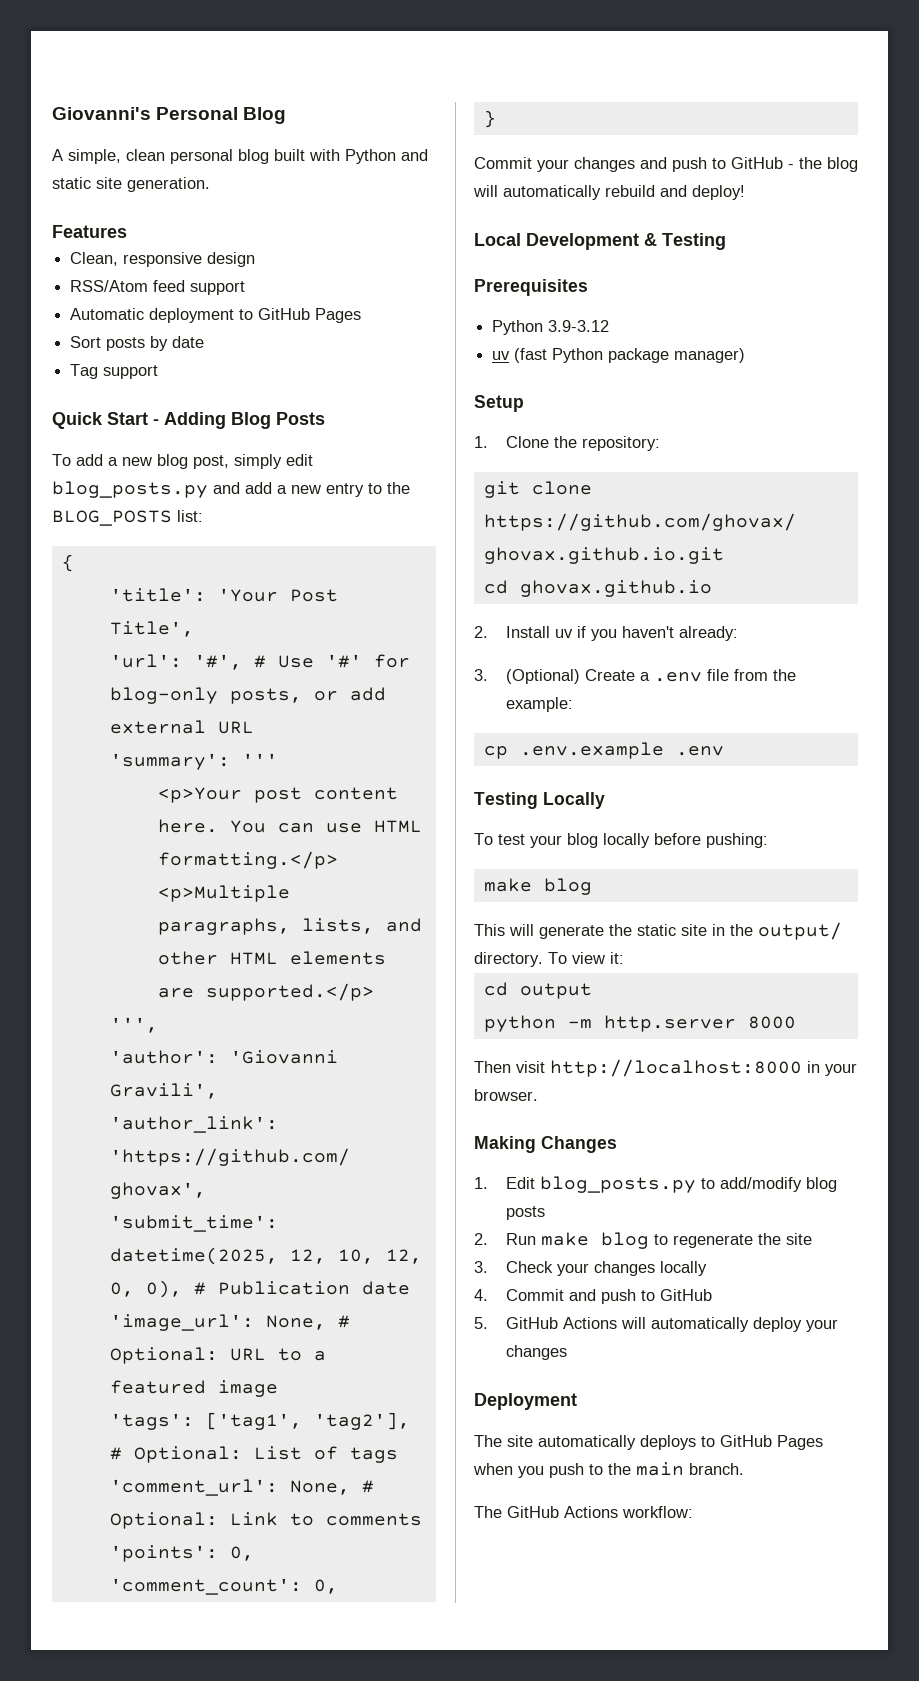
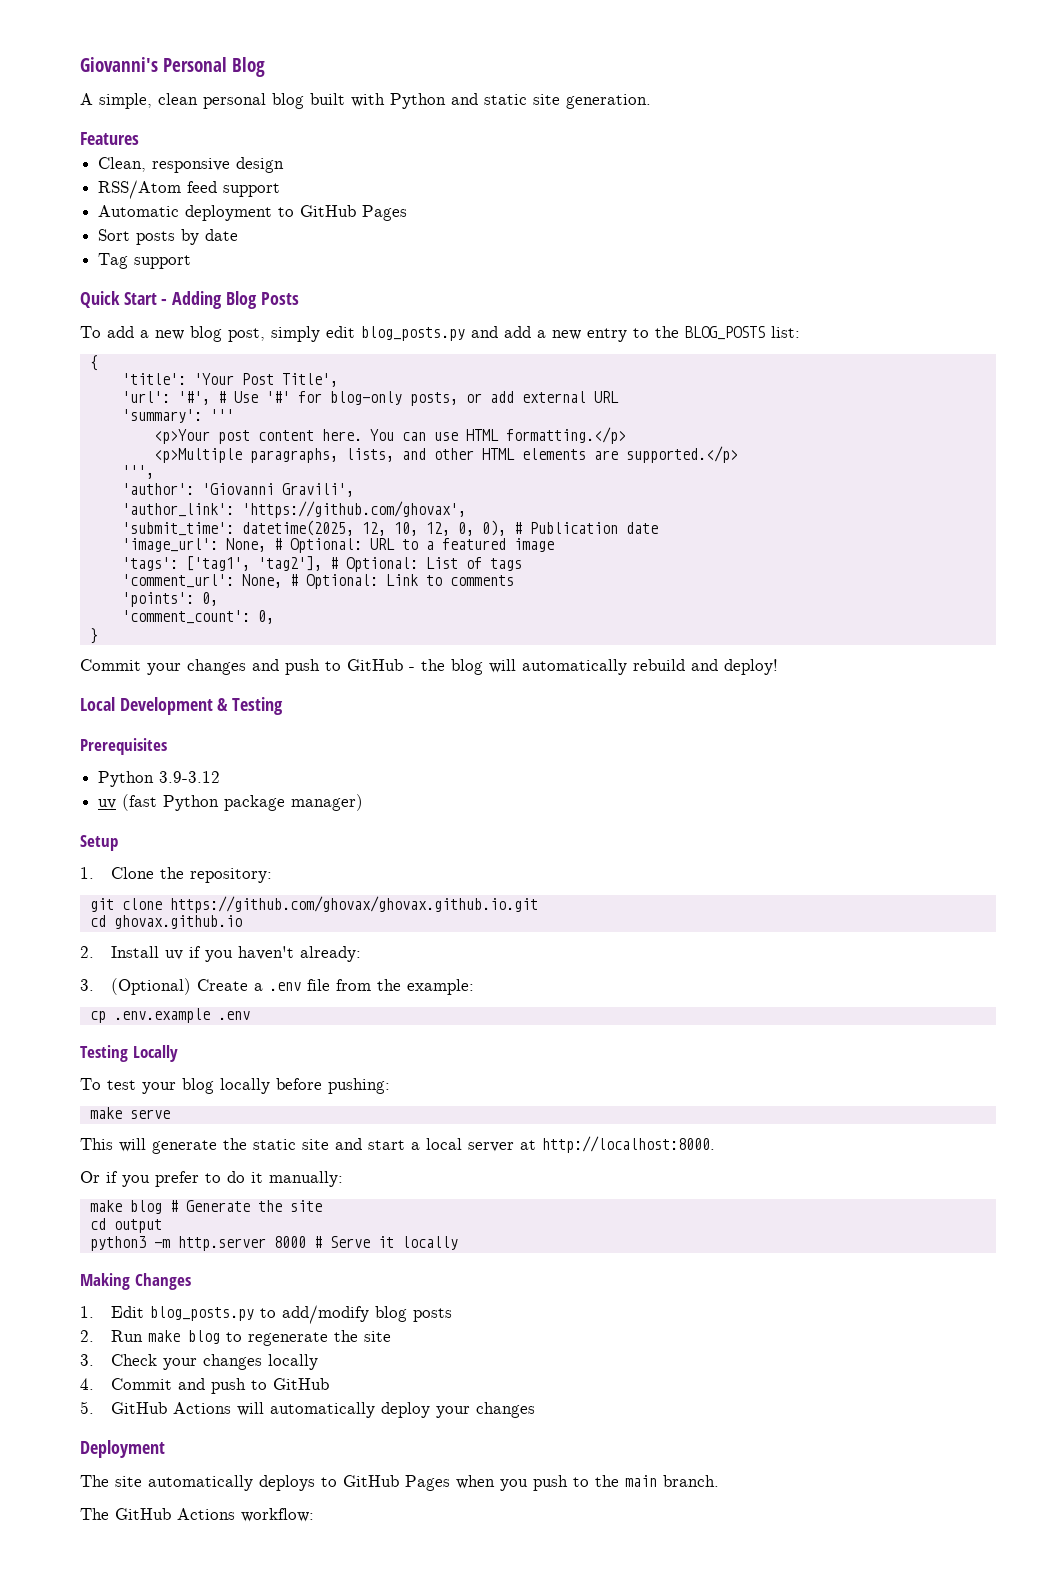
[543,878,592,895] blog -> [129,1109,170,1119] serve
[712,922,842,940] [474,952,624,967] in the output/ directory. To view it: -> [335,1136,715,1153] [80,1171,343,1187] [89,1200,322,1214] and start a local server at http://localhost:8000. // Or if you prefer to do it manually: // make blog # Generate the site
[483,1015,556,1032] python -> [89,1236,146,1251] python3
[474,1059,857,1077] [474,1089,538,1101] // Then visit http://localhost:8000 in your browser. -> [313,1236,458,1250] # Serve it locally

